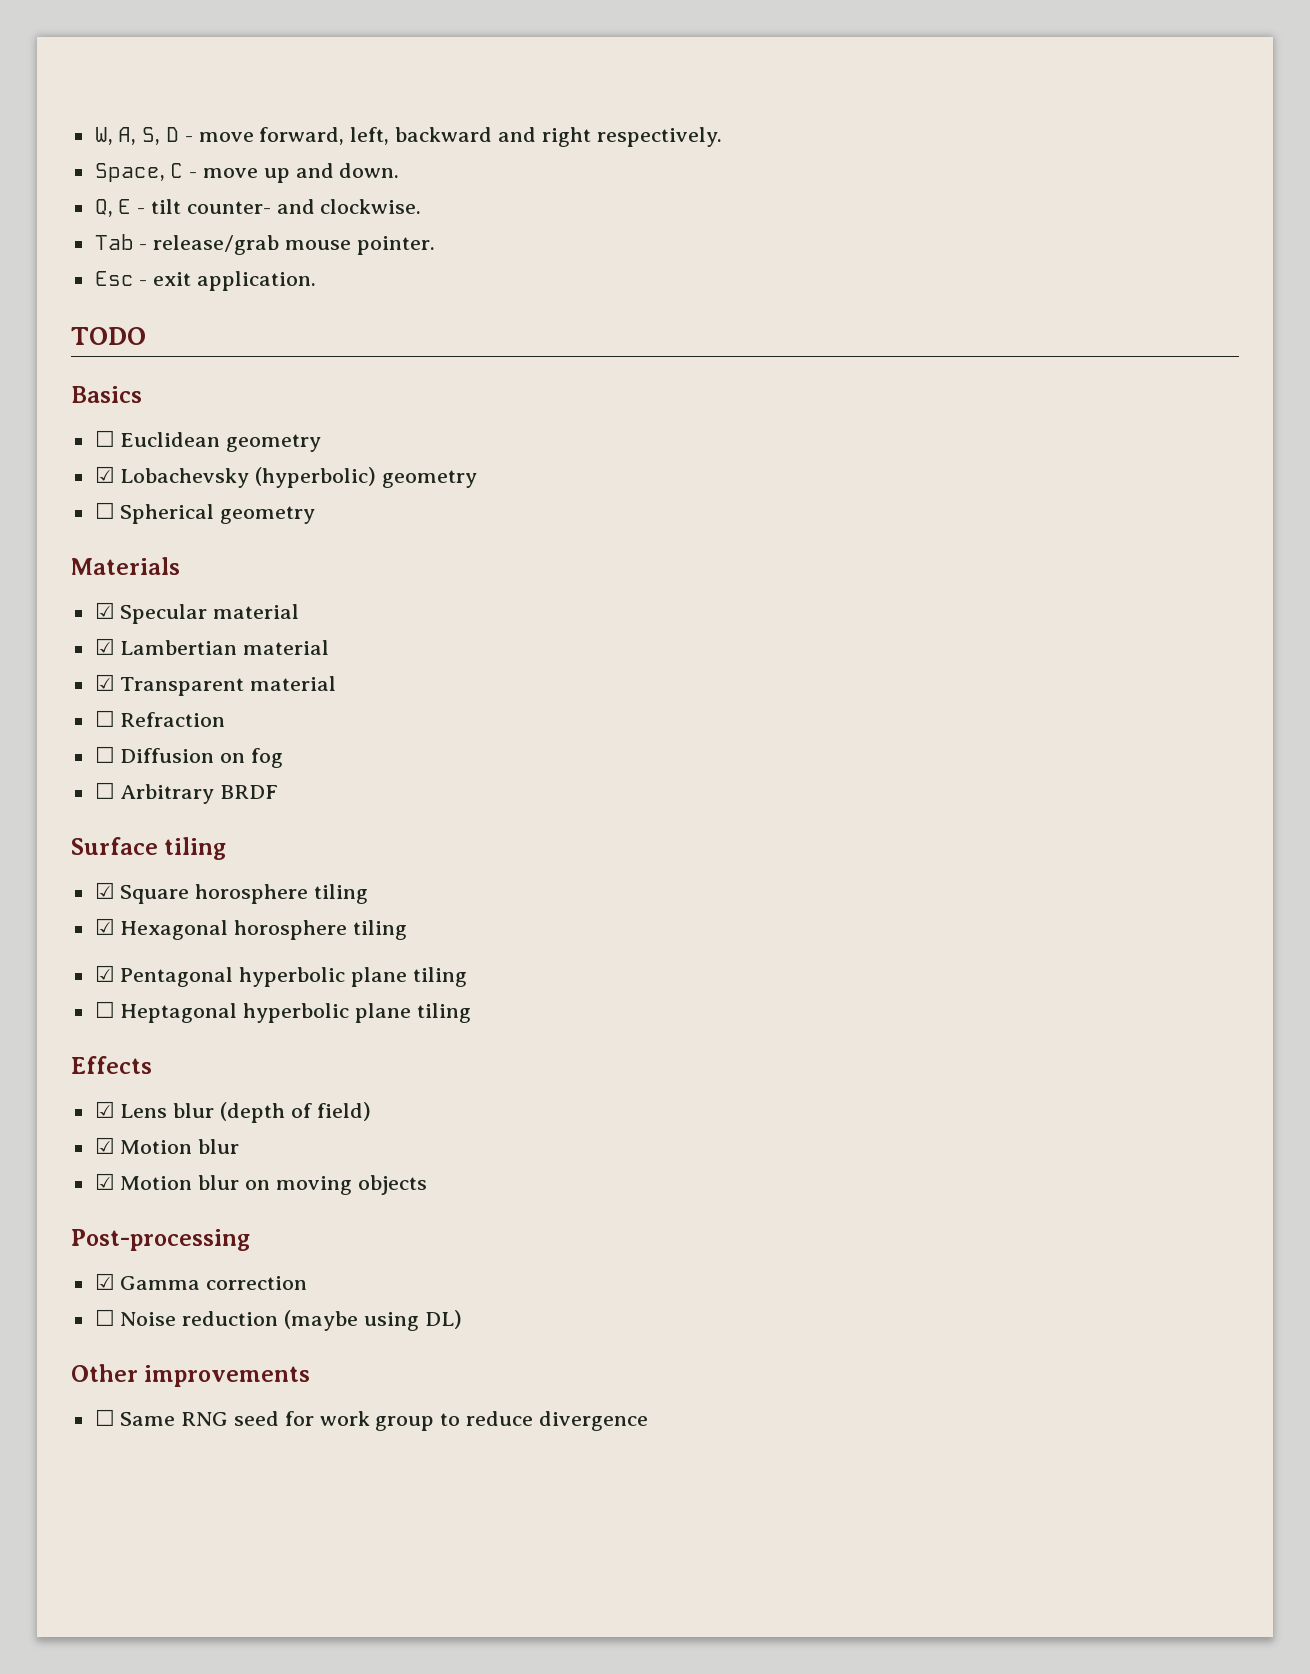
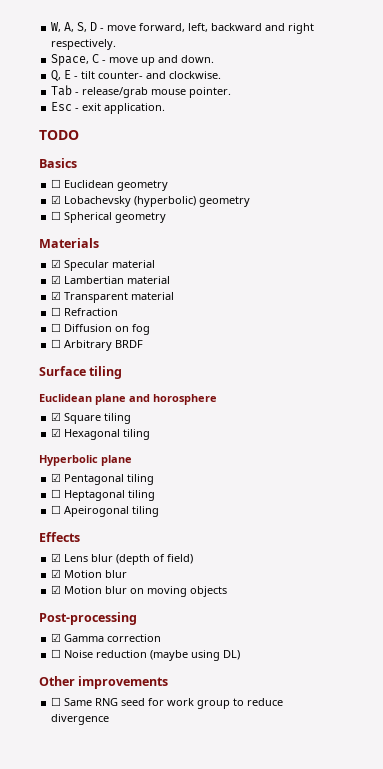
(227, 848) none -> [39,394,217,405] // Euclidean plane and horosphere
[195,884,309,904] horosphere -> (102, 418) none
[234,920,408,940] horosphere tiling -> [123,429,151,440] [39,455,132,466] tiling // Hyperbolic plane
[239,967,408,987] hyperbolic plane -> (125, 479) none
[243,1003,412,1023] hyperbolic plane -> [128,490,156,501] [51,505,130,517] tiling // ☐ Apeirogonal

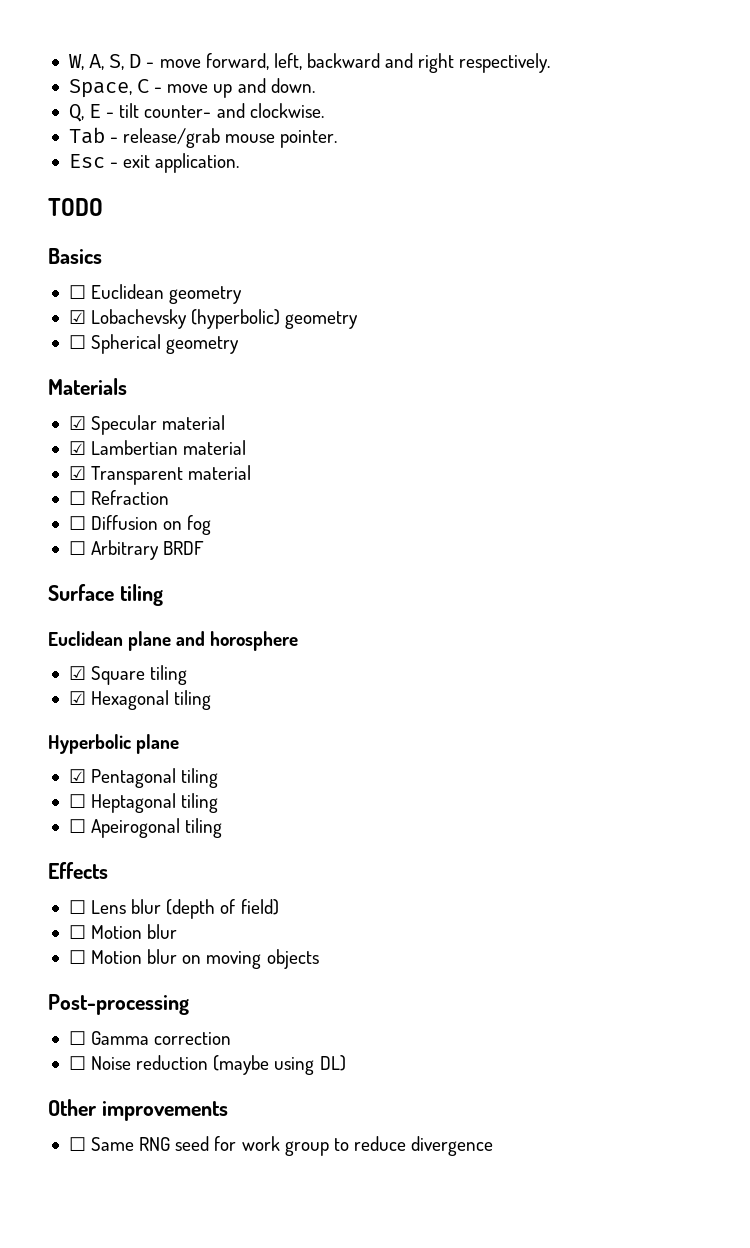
[51,553,62,562] ☑ -> [68,900,86,914] ☐
[51,569,62,578] ☑ -> [68,925,86,939] ☐
[51,585,62,594] ☑ -> [68,950,86,964] ☐
[51,633,62,642] ☑ -> [68,1031,86,1045] ☐

